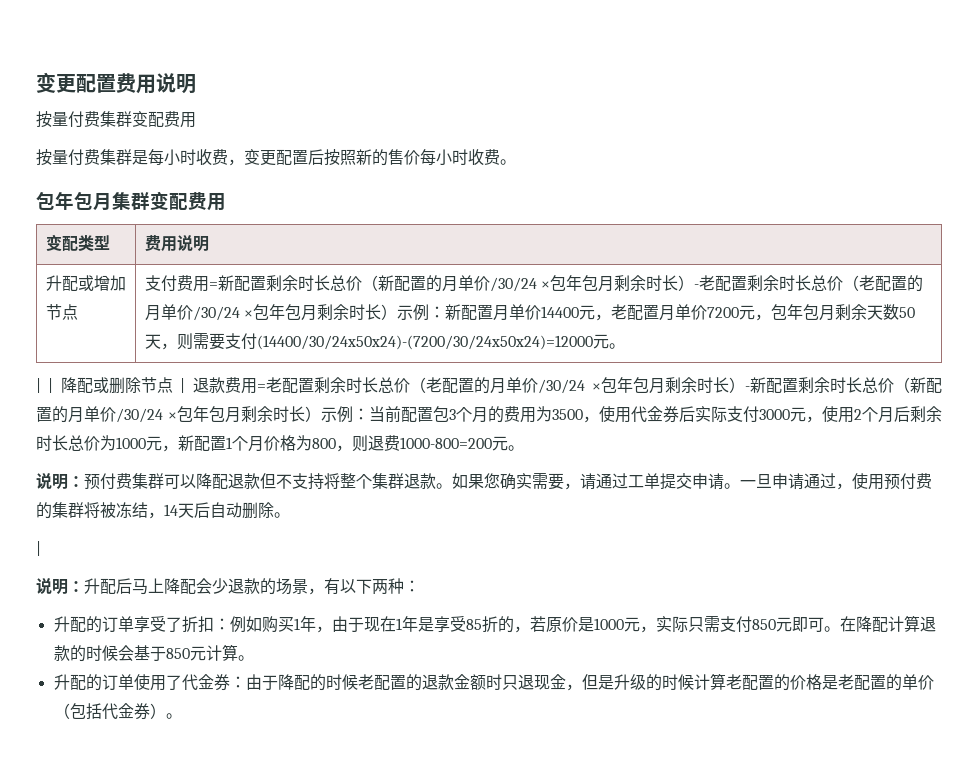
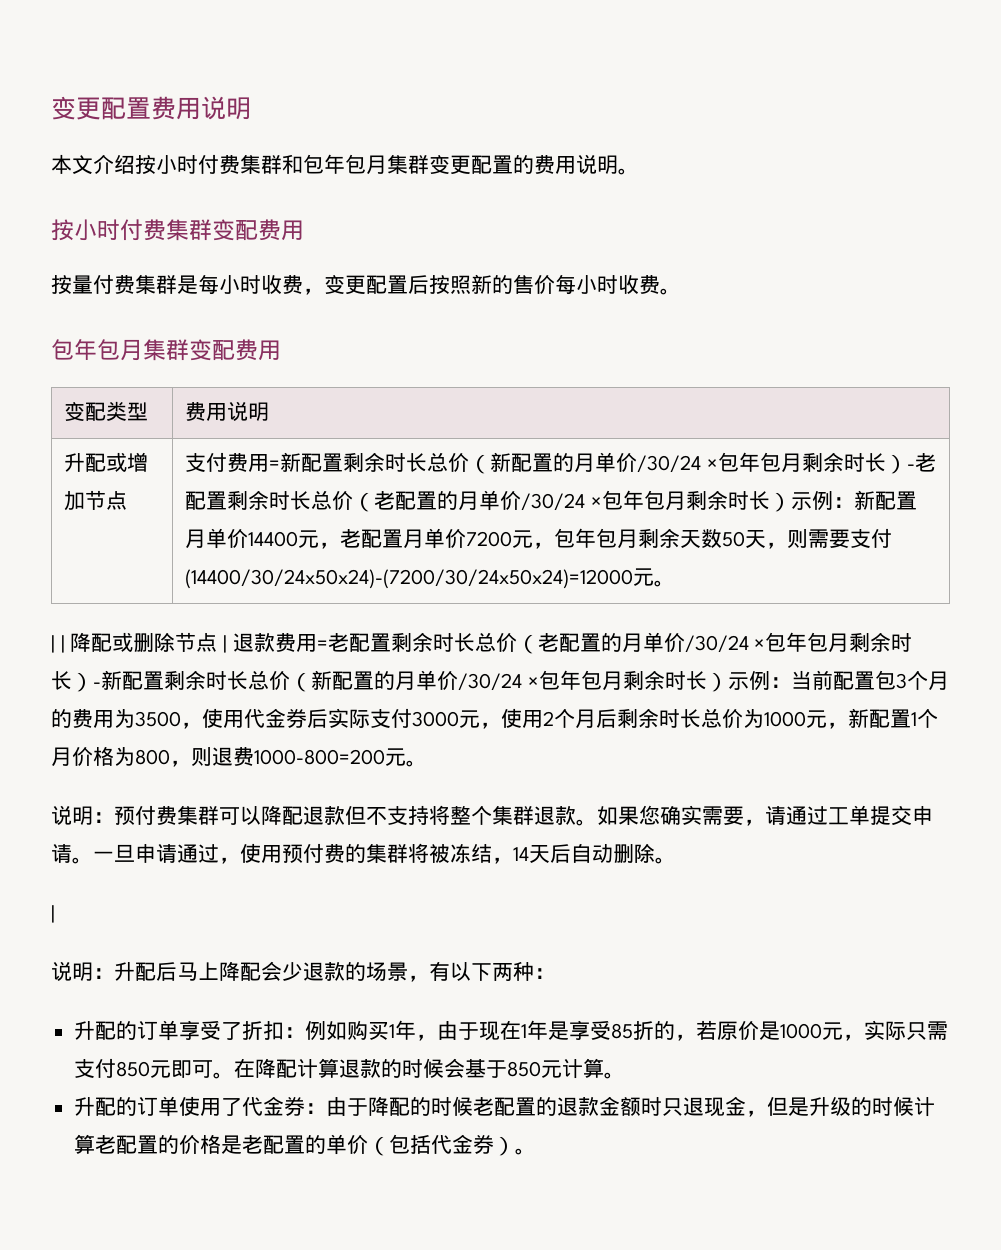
[36,111,68,128] 按量 -> [51,154,639,175] [51,219,120,241] 本文介绍按小时付费集群和包年包月集群变更配置的费用说明。 // 按小时

